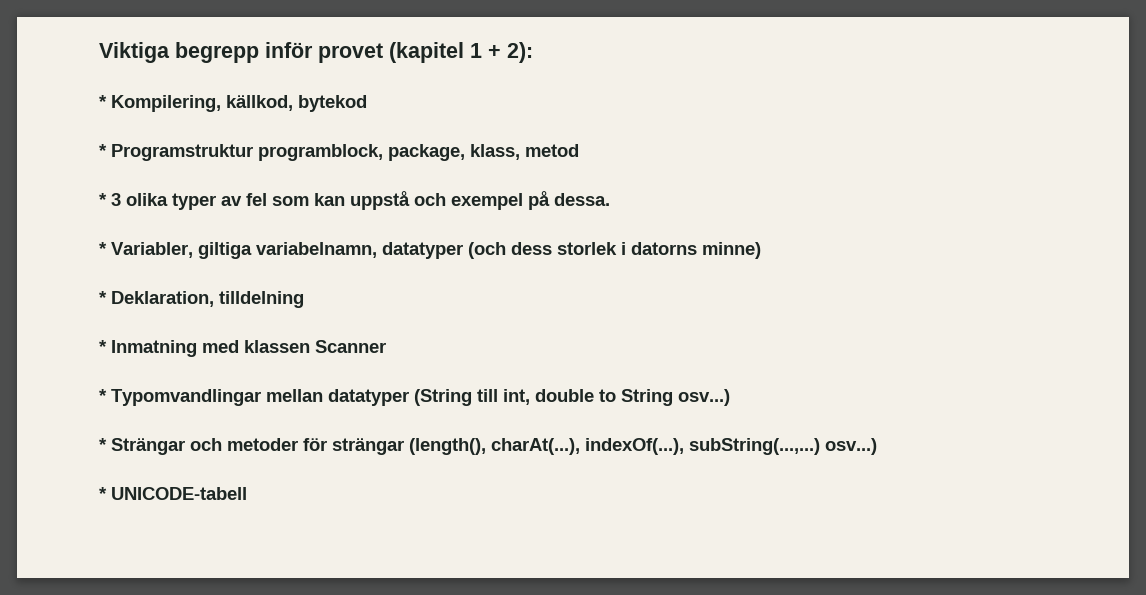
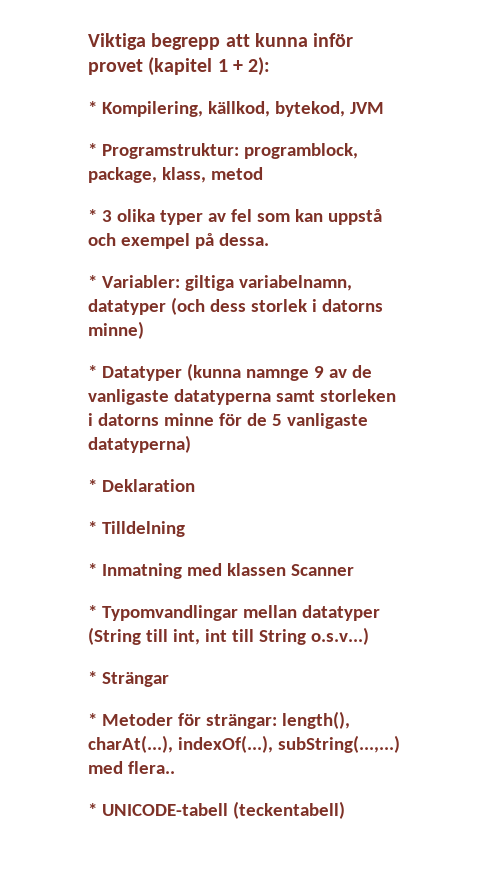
(259, 52) none -> [225,33,308,47] att kunna
[298,95,367,112] [99,144,253,161] bytekod // * Programstruktur -> [274,101,384,117] [88,143,239,159] bytekod, JVM // * Programstruktur:
[111,242,193,258] Variabler, -> [101,275,180,288] Variabler:
[111,291,304,308] Deklaration, tilldelning -> [101,363,372,381] [88,389,396,405] [88,413,368,429] [88,435,191,453] [88,479,195,492] [88,521,185,537] Datatyper (kunna namnge 9 av de vanligaste datatyperna samt storleken i datorns minne för de 5 vanligaste datatyperna) // * Deklaration // * Tilldelning
[535,389,730,406] [99,438,486,455] double to String osv...) // * Strängar och metoder för strängar (length(), -> [204,627,369,645] [88,671,169,687] [88,711,350,729] int till String o.s.v...) // * Strängar // * Metoder för strängar: length(),
[825,438,877,455] osv...) -> [88,761,175,774] med flera..
(247, 493) none -> [232,801,345,819] (teckentabell)

